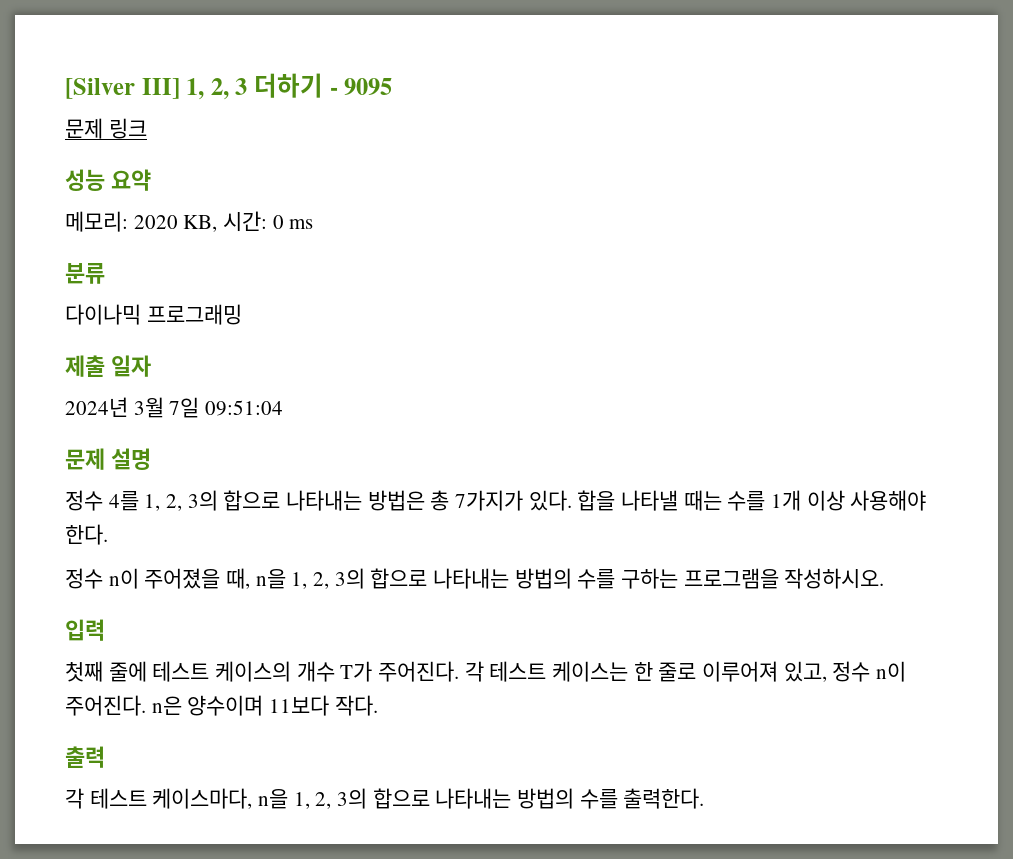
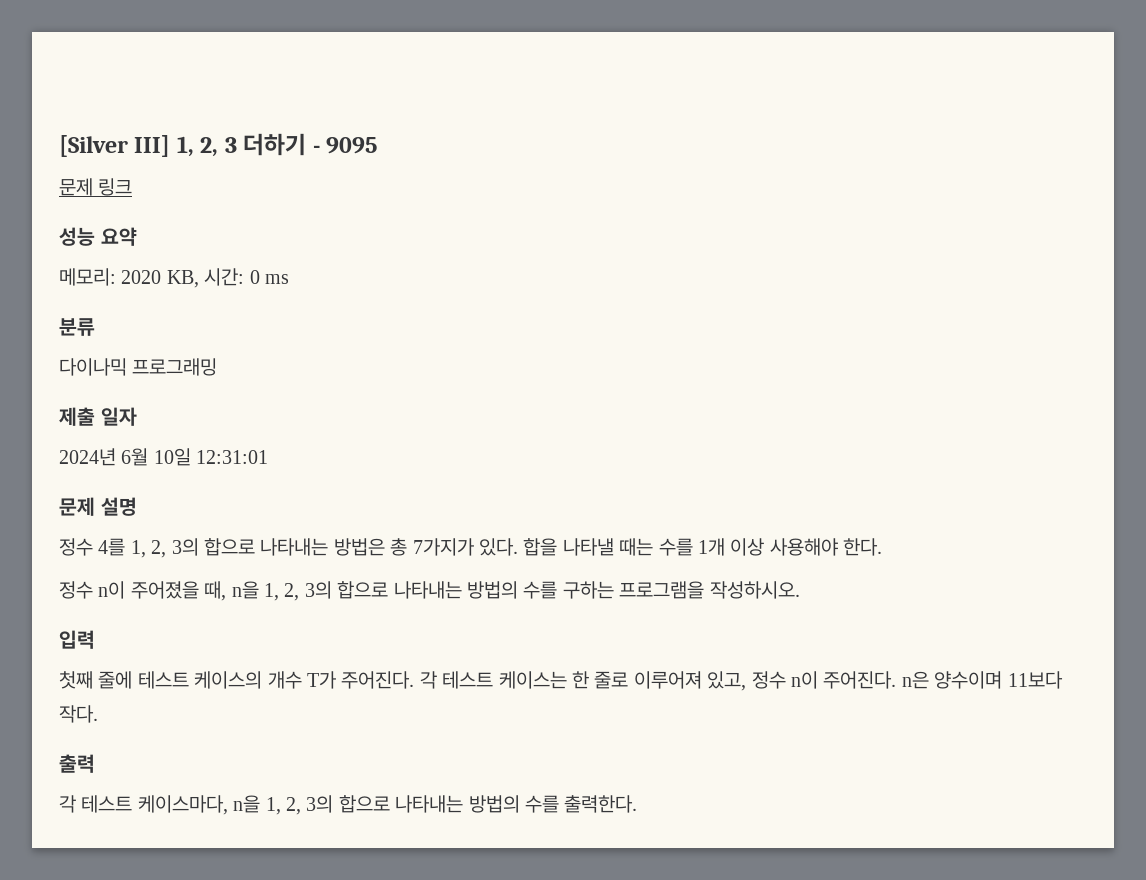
[133,397,284,418] 3월 7일 09:51:04 -> [121,448,269,466] 6월 10일 12:31:01

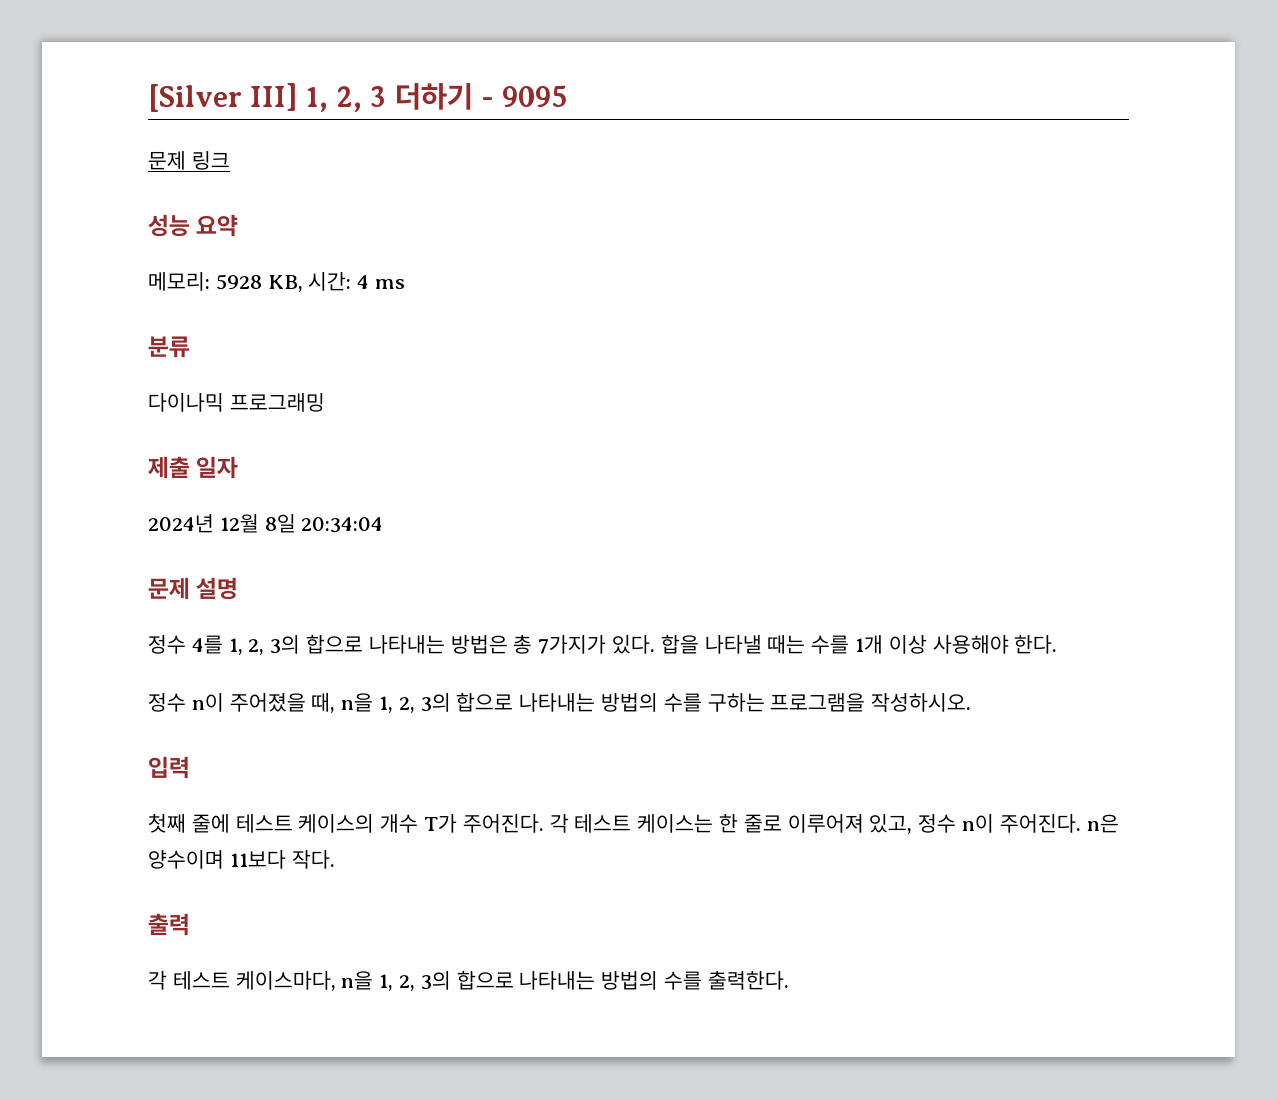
[121,270,162,284] 2020 -> [215,274,262,290] 5928
[249,270,260,284] 0 -> [357,275,370,289] 4
[121,448,269,466] 6월 10일 12:31:01 -> [219,514,384,533] 12월 8일 20:34:04

